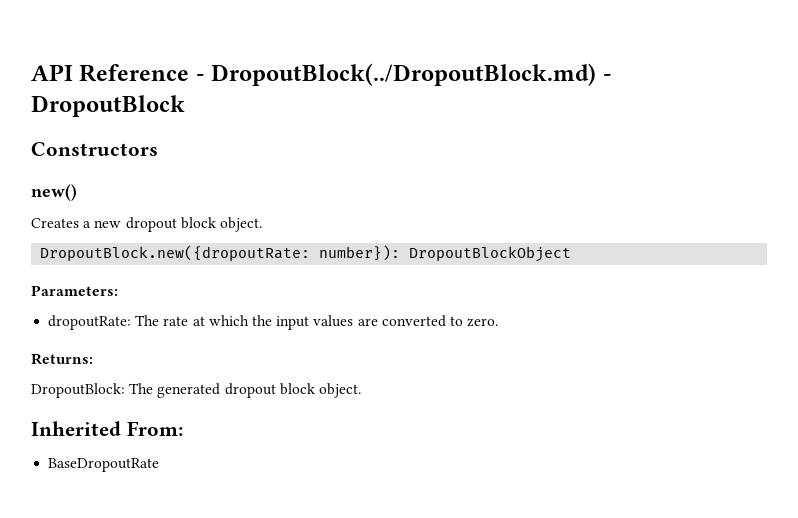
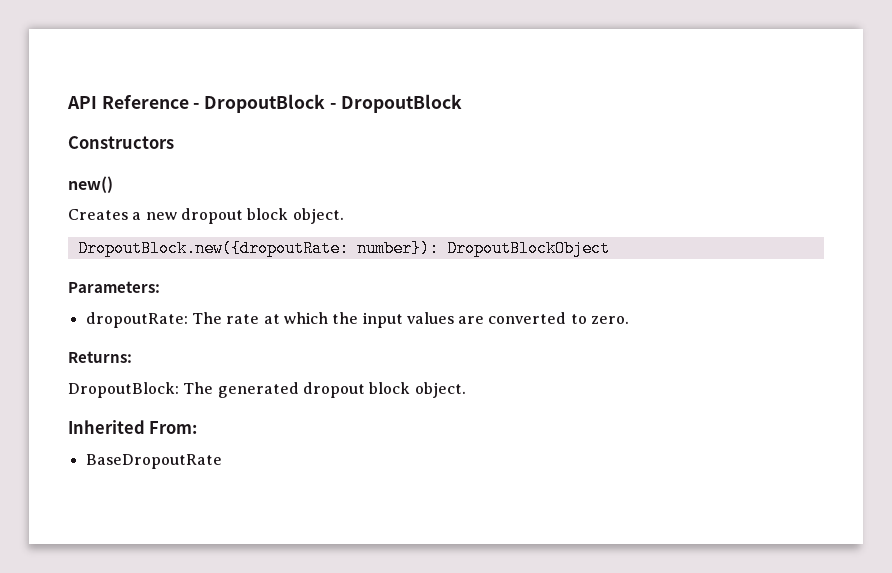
[211,63,597,86] DropoutBlock(../DropoutBlock.md) -> [204,94,326,113] DropoutBlock

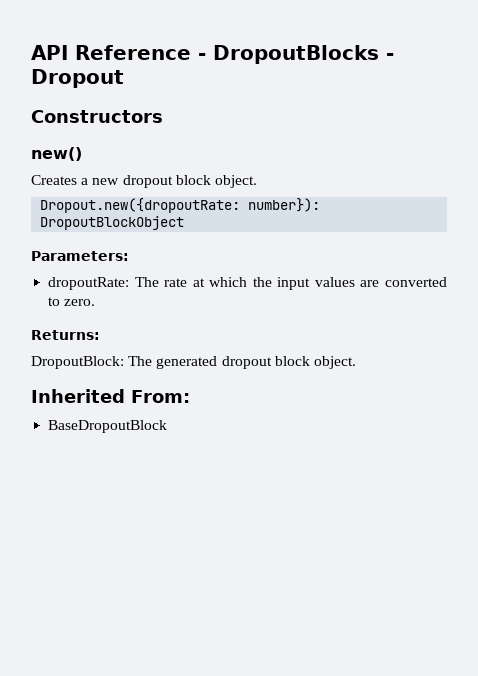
[204,94,462,113] DropoutBlock - DropoutBlock -> [213,45,394,64] [31,69,124,88] DropoutBlocks - Dropout
[77,240,349,257] DropoutBlock.new({dropoutRate: -> [40,198,241,213] Dropout.new({dropoutRate:
[85,454,222,469] BaseDropoutRate -> [48,420,168,433] BaseDropoutBlock

